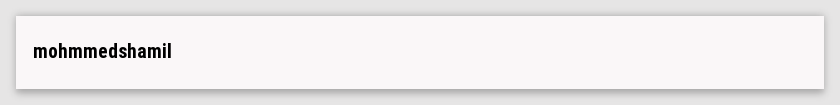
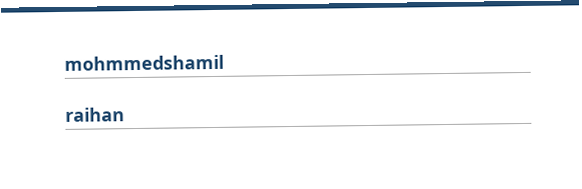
(172, 50) none -> [65,107,125,122] // raihan

